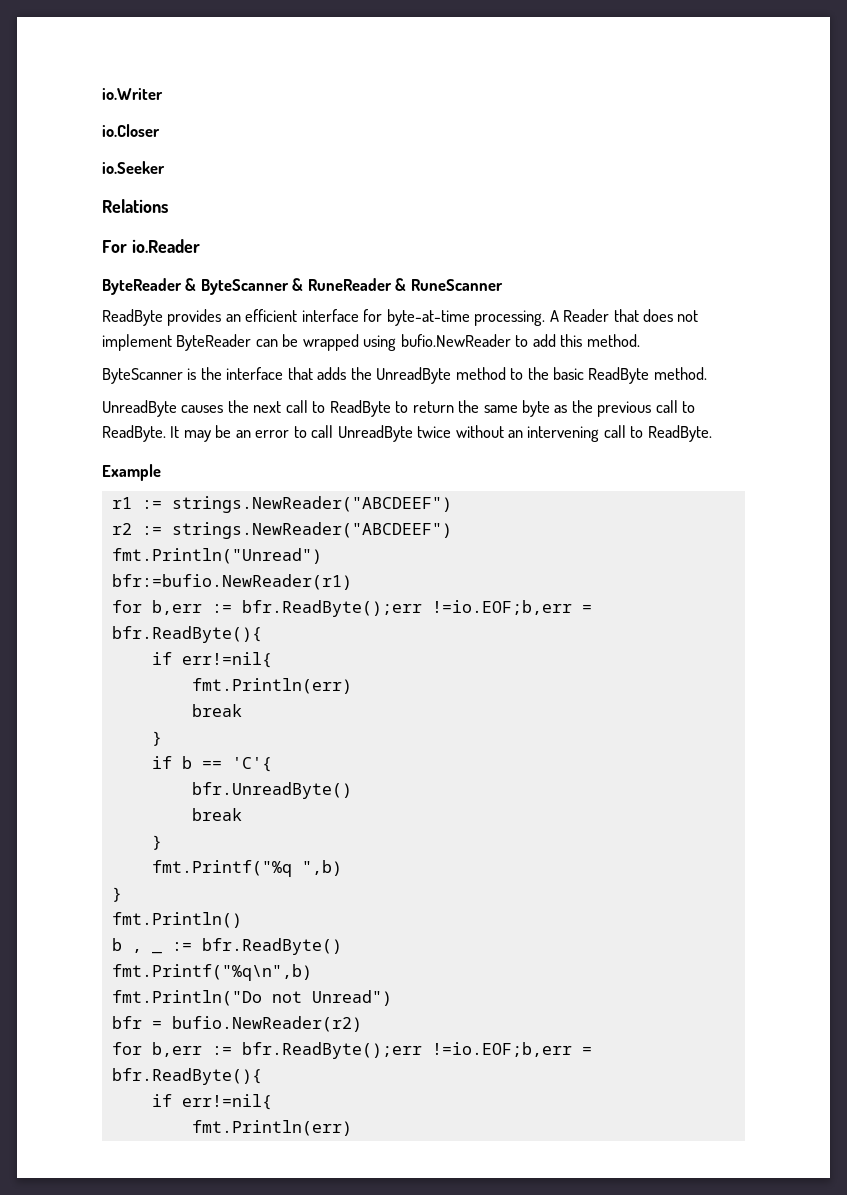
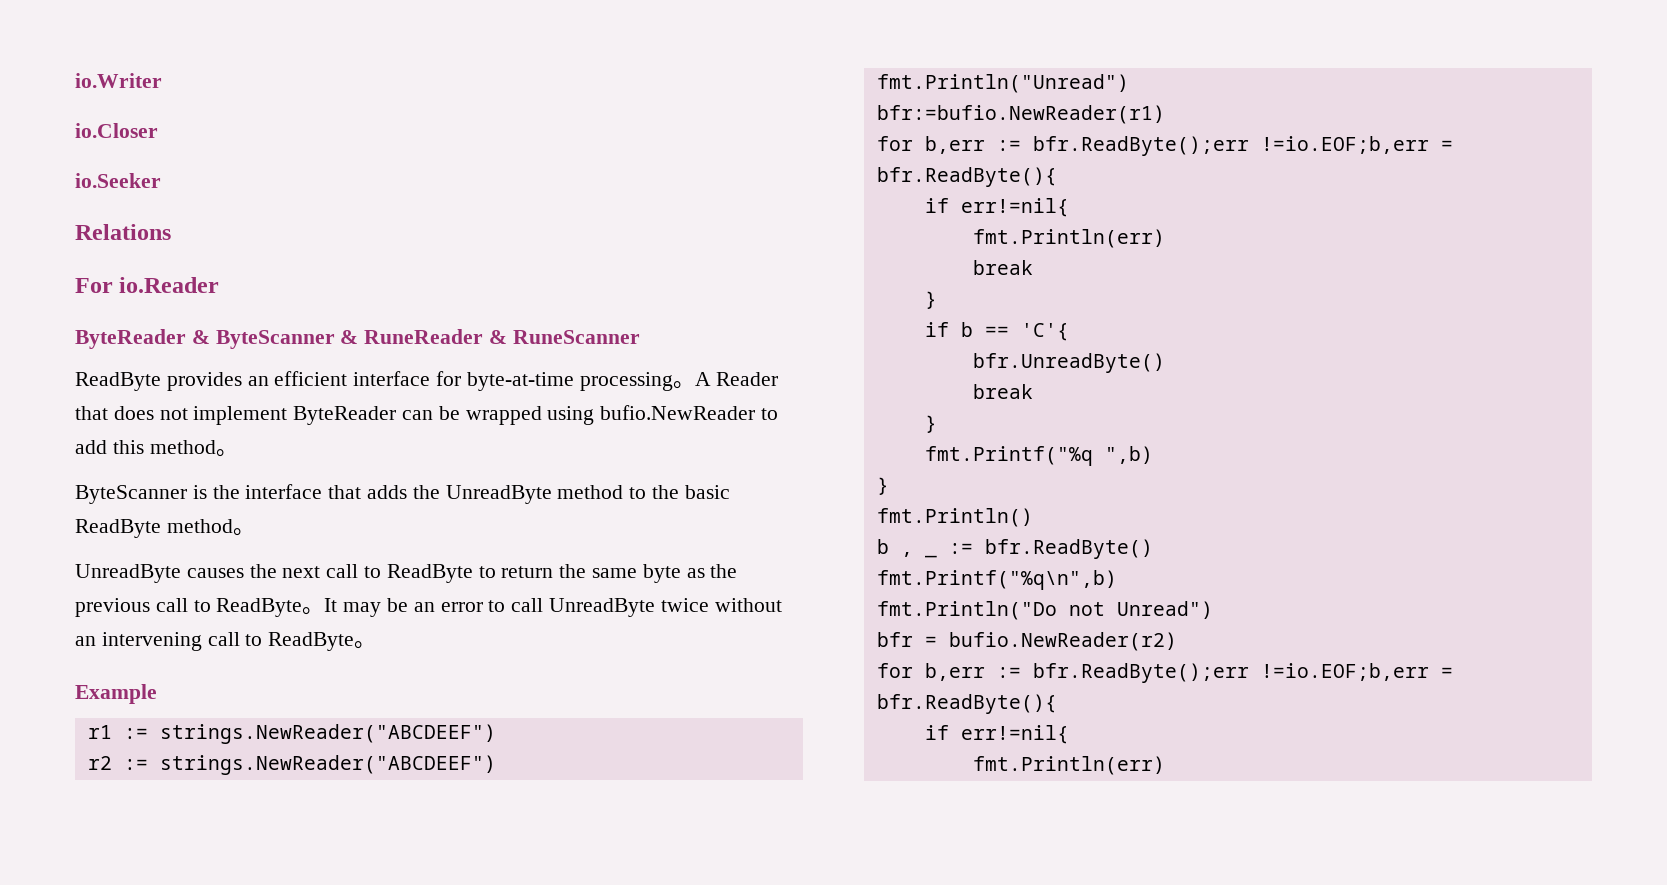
[474,310,546,326] processing. -> [579,372,695,391] processing。
[586,334,640,347] method. -> [149,440,238,457] method。
[653,367,707,380] method. -> [166,519,255,536] method。
[102,425,166,442] ReadByte. -> [216,598,325,617] ReadByte。
[647,425,712,442] ReadByte. -> [268,632,377,651] ReadByte。

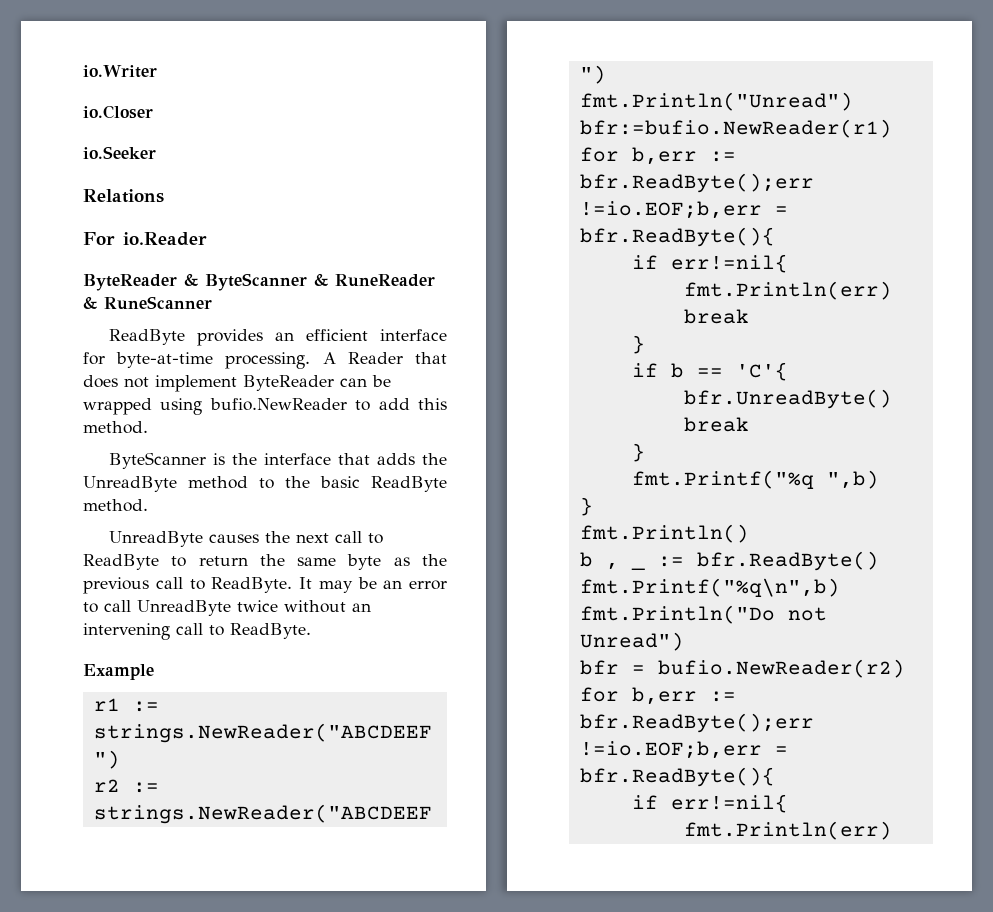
[579,372,695,391] processing。 -> [225,352,311,369] processing.
[149,440,238,457] method。 -> [83,421,148,434] method.
[166,519,255,536] method。 -> [83,499,148,512] method.
[216,598,325,617] ReadByte。 -> [211,577,293,593] ReadByte.
[268,632,377,651] ReadByte。 -> [230,623,311,639] ReadByte.

